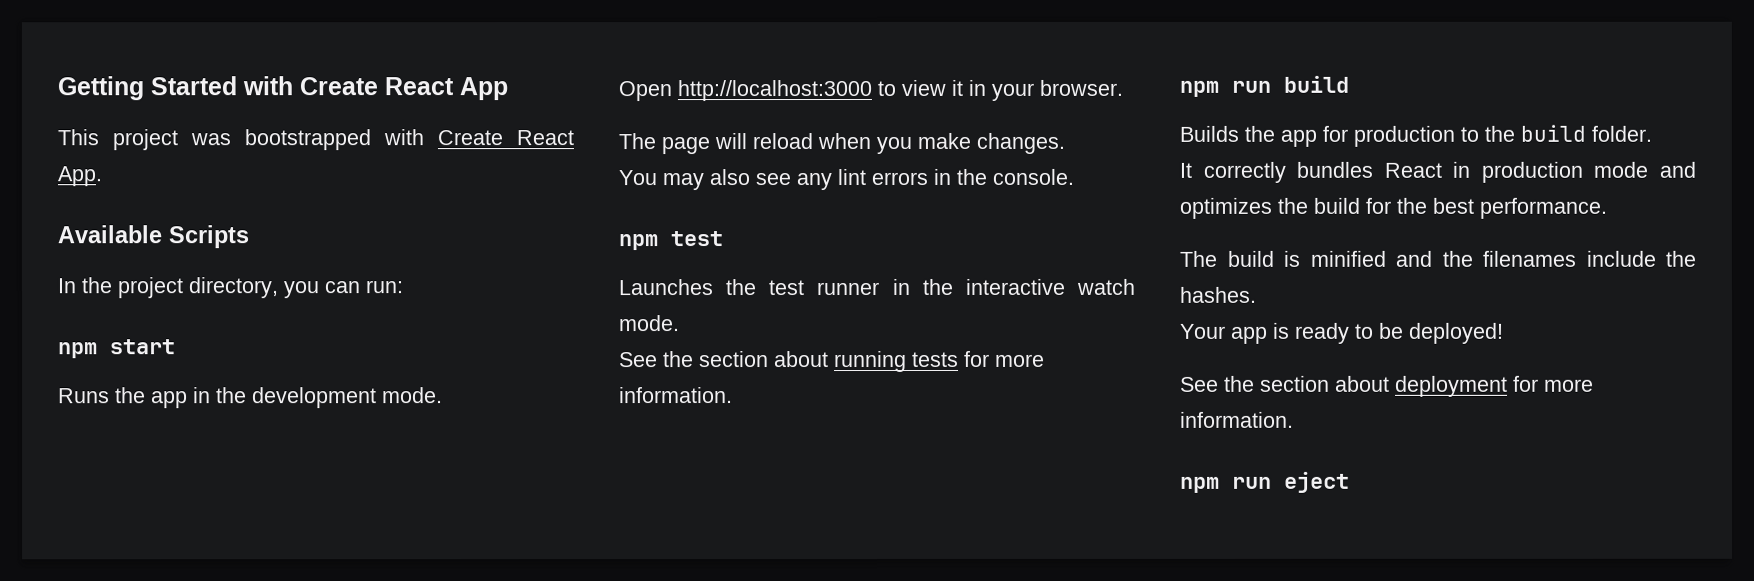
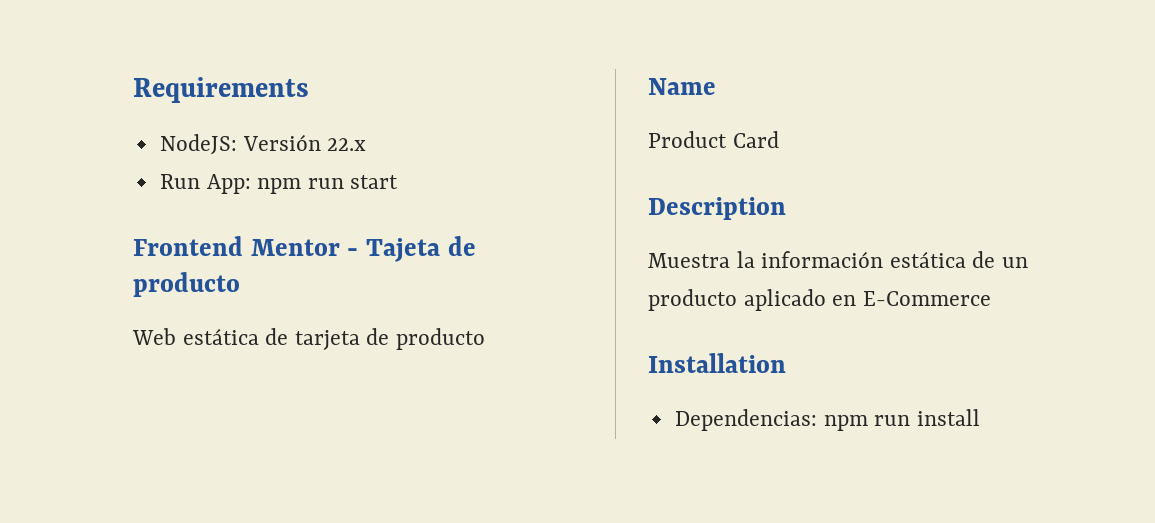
[57,76,508,101] [57,129,574,151] [57,166,102,187] [57,225,249,249] [57,277,404,299] [58,339,176,359] [58,387,443,409] [618,79,1123,102] [618,132,1065,155] [618,168,1074,191] [618,231,723,251] [618,278,1136,296] [619,315,680,332] [619,350,1045,373] [619,387,733,404] [1179,75,1349,97] [1179,124,1652,147] [1179,161,1696,183] [1179,197,1607,219] [1179,250,1696,267] [1179,286,1257,303] [1180,322,1504,344] [1180,375,1594,397] [1180,411,1294,428] [1180,471,1350,493] Getting Started with Create React App // This project was bootstrapped with Create React App. // Available Scripts // In the project directory, you can run: // npm start // Runs the app in the development mode. // Open http://localhost:3000 to view it in your browser. // The page will reload when you make changes. // You may also see any lint errors in the console. // npm test // Launches the test runner in the interactive watch mode. // See the section about running tests for more information. // npm run build // Builds the app for production to the build folder. // It correctly bundles React in production mode and optimizes the build for the best performance. // The build is minified and the filenames include the hashes. // Your app is ready to be deployed! // See the section about deployment for more information. // npm run eject -> [133,77,309,103] [159,134,367,155] [159,174,399,194] [133,236,476,262] [133,272,240,297] [132,328,486,350] [648,78,716,95] [648,131,779,148] [648,197,786,220] [648,251,1029,268] [648,289,991,311] [648,353,786,373] [674,409,980,431] Requirements // NodeJS: Versión 22.x // Run App: npm run start // Frontend Mentor - Tajeta de producto // Web estática de tarjeta de producto // Name // Product Card // Description // Muestra la información estática de un producto aplicado en E-Commerce // Installation // Dependencias: npm run install

